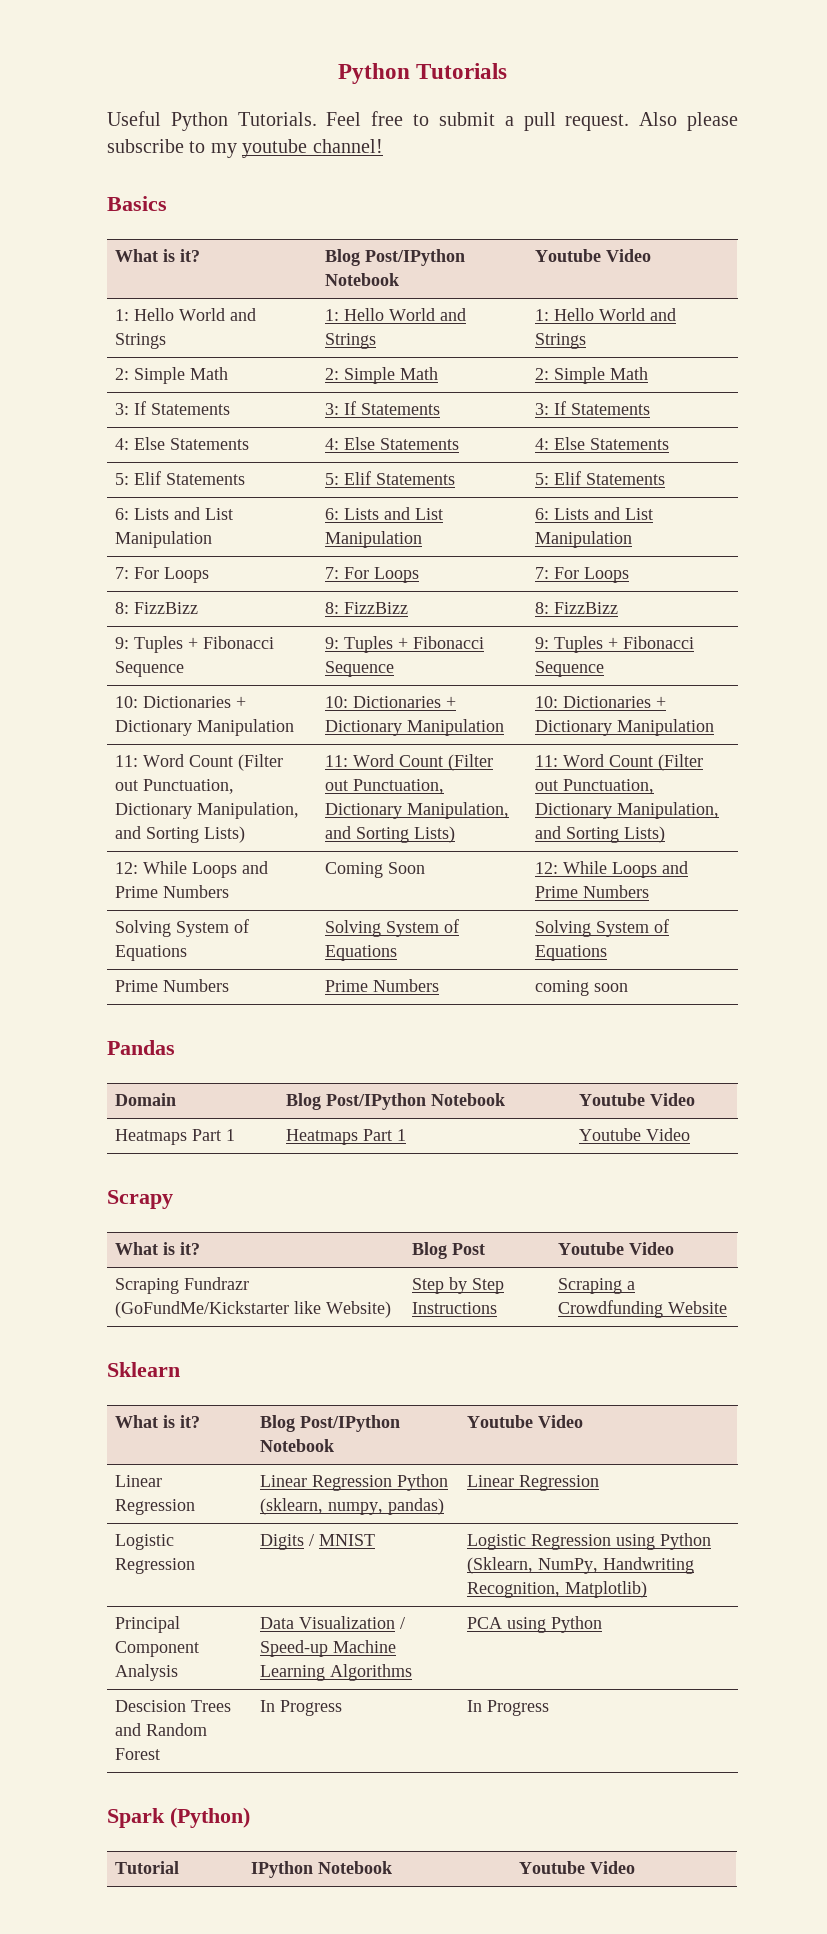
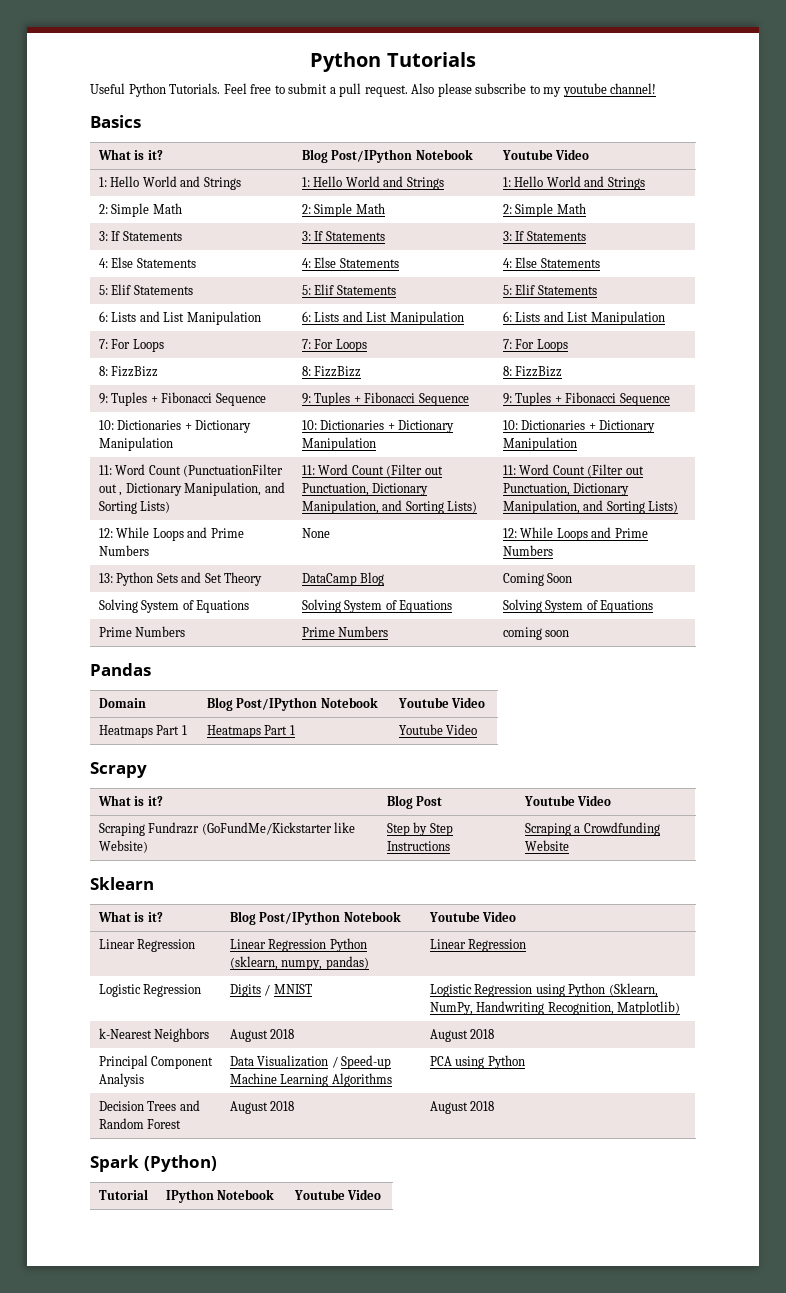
[238,754,284,771] [115,779,235,794] (Filter out Punctuation, -> [183,464,284,477] [98,484,123,496] (PunctuationFilter out ,
[325,862,426,878] [535,861,689,878] [535,885,650,898] | Coming Soon | 12: While Loops and Prime Numbers -> [301,528,330,538] [502,527,648,541] [502,545,553,556] [98,572,263,586] [301,572,385,586] [502,573,573,586] | None | 12: While Loops and Prime Numbers // 13: Python Sets and Set Theory | DataCamp Blog | Coming Soon
(648, 1589) none -> [98,1028,210,1042] [229,1029,295,1042] [429,1029,495,1042] // k-Nearest Neighbors | August 2018 | August 2018
[115,1700,187,1712] Descision -> [98,1101,144,1111] Decision
[260,1700,343,1716] [467,1700,550,1716] In Progress | In Progress -> [229,1101,295,1114] [429,1101,495,1114] August 2018 | August 2018

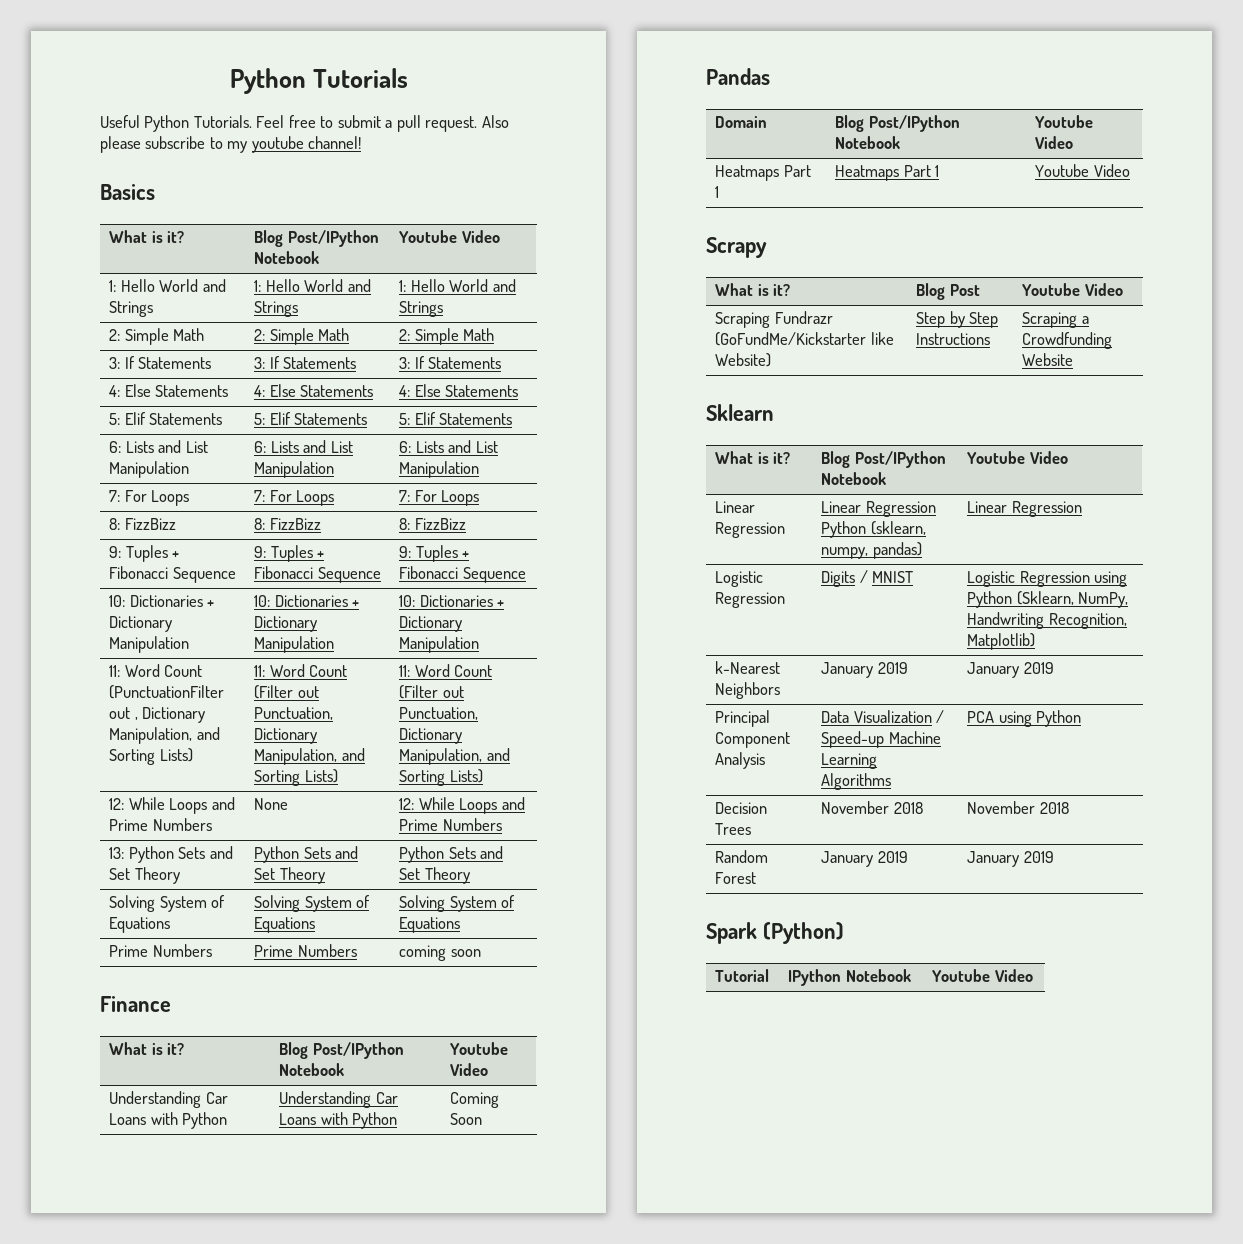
[301,572,385,586] [502,573,573,586] DataCamp Blog | Coming Soon -> [254,846,359,863] [254,867,325,884] [399,846,504,863] [399,867,470,884] Python Sets and Set Theory | Python Sets and Set Theory
(570, 633) none -> [100,996,171,1012] [109,1042,185,1055] [279,1042,404,1059] [279,1063,345,1076] [450,1042,509,1055] [450,1063,489,1076] [109,1091,228,1108] [109,1112,228,1129] [279,1091,398,1108] [279,1112,398,1129] [450,1092,500,1108] [450,1113,483,1125] // Finance // What is it? | Blog Post/IPython Notebook | Youtube Video // Understanding Car Loans with Python | Understanding Car Loans with Python | Coming Soon
[229,1029,295,1042] [429,1029,495,1042] August 2018 | August 2018 -> [821,662,908,678] [967,662,1054,678] January 2019 | January 2019
[179,1100,200,1111] [98,1118,182,1129] [229,1101,295,1114] [429,1101,495,1114] and Random Forest | August 2018 | August 2018 -> [821,801,923,814] [967,801,1069,814] [715,850,769,863] [715,872,757,884] [821,851,908,867] [967,851,1054,867] | November 2018 | November 2018 // Random Forest | January 2019 | January 2019

